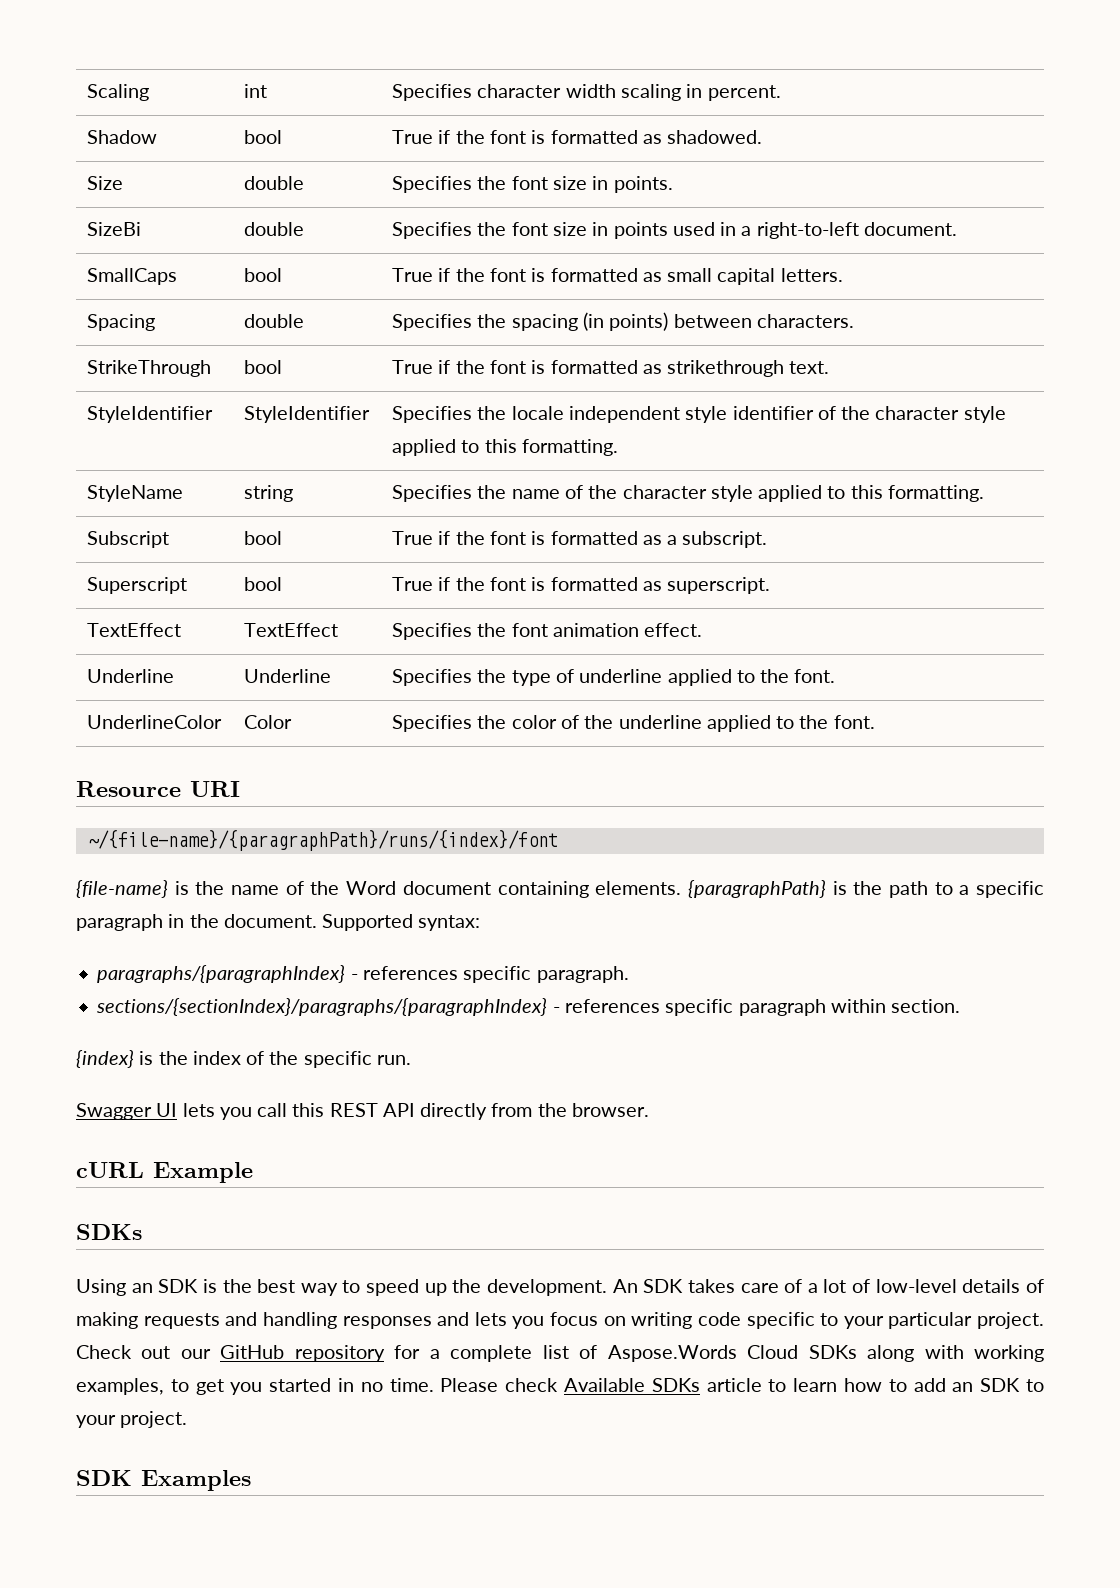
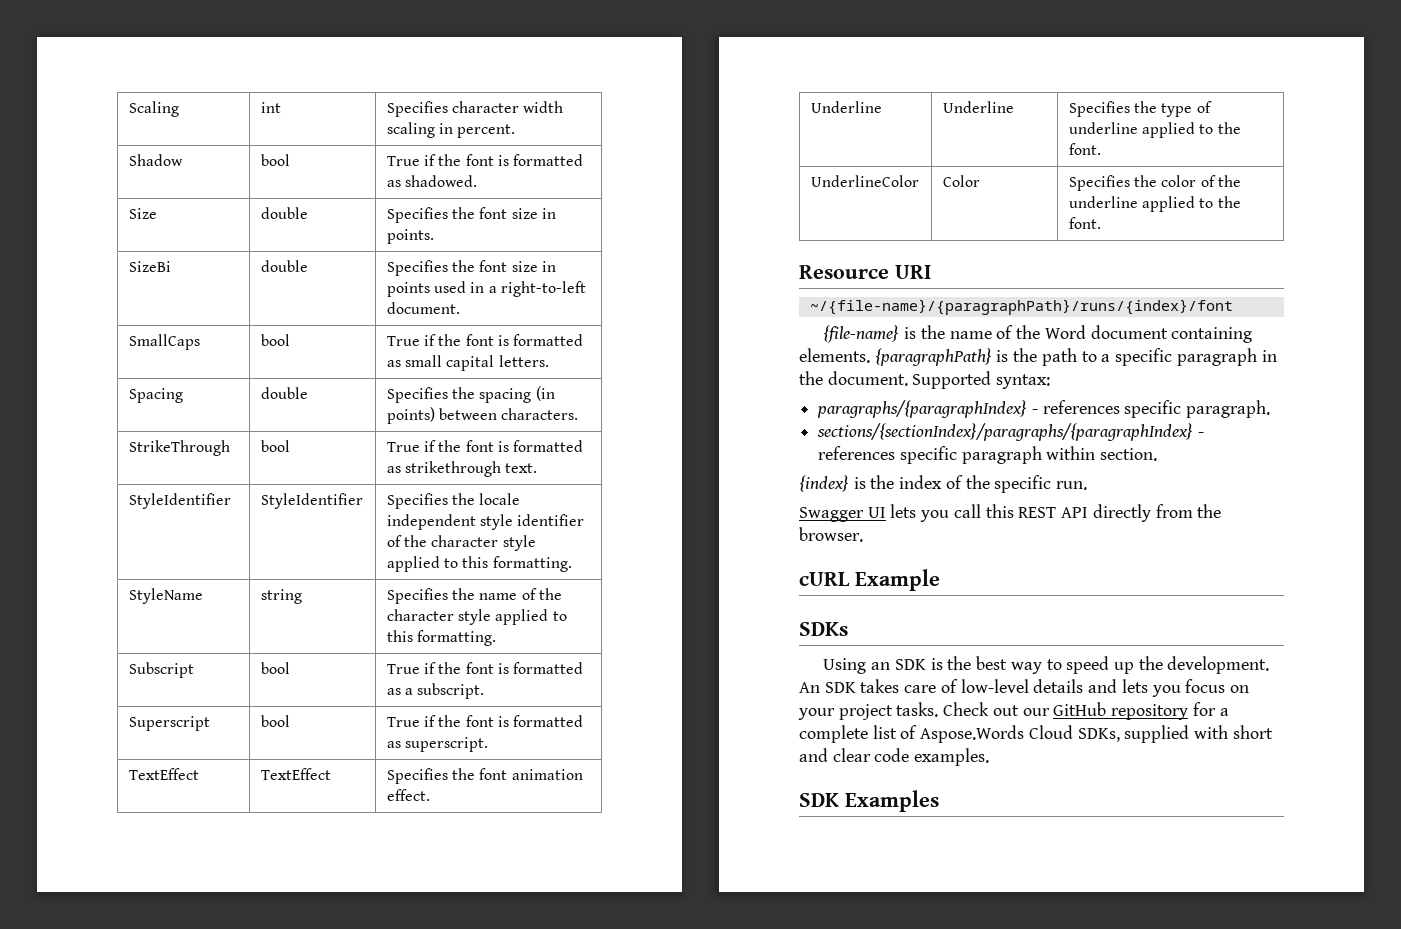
[807,1279,1044,1293] [76,1312,432,1329] a lot of low-level details of making requests and handling responses -> [960,679,1084,693] low-level details
[631,1312,1044,1329] writing code specific to your particular project. -> [798,702,939,720] your project tasks.
[808,1345,1044,1362] [76,1378,1044,1395] [76,1411,188,1428] SDKs along with working examples, to get you started in no time. Please check Available SDKs article to learn how to add an SDK to your project. -> [1077,725,1273,743] [799,748,990,766] SDKs, supplied with short and clear code examples.

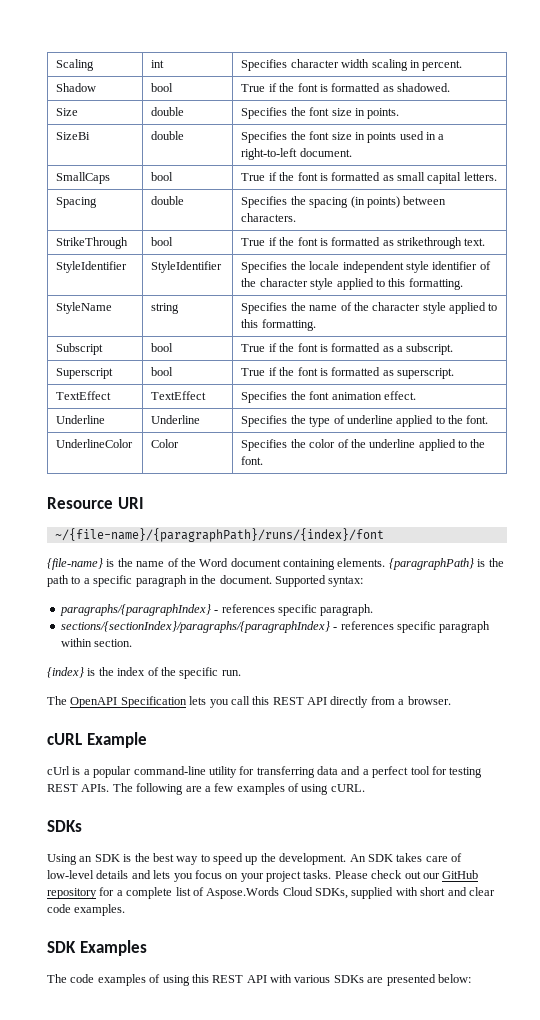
[799,507,886,522] Swagger UI -> [47,696,187,708] The OpenAPI Specification
[1197,504,1222,518] the -> [398,699,405,705] a
(940, 580) none -> [47,766,483,778] [47,783,365,795] // cUrl is a popular command-line utility for transferring data and a perfect tool for testing REST APIs. The following are a few examples of using cURL.
[943,702,990,716] Check -> [334,870,403,879] Please check
(939, 801) none -> [47,974,471,986] // The code examples of using this REST API with various SDKs are presented below:

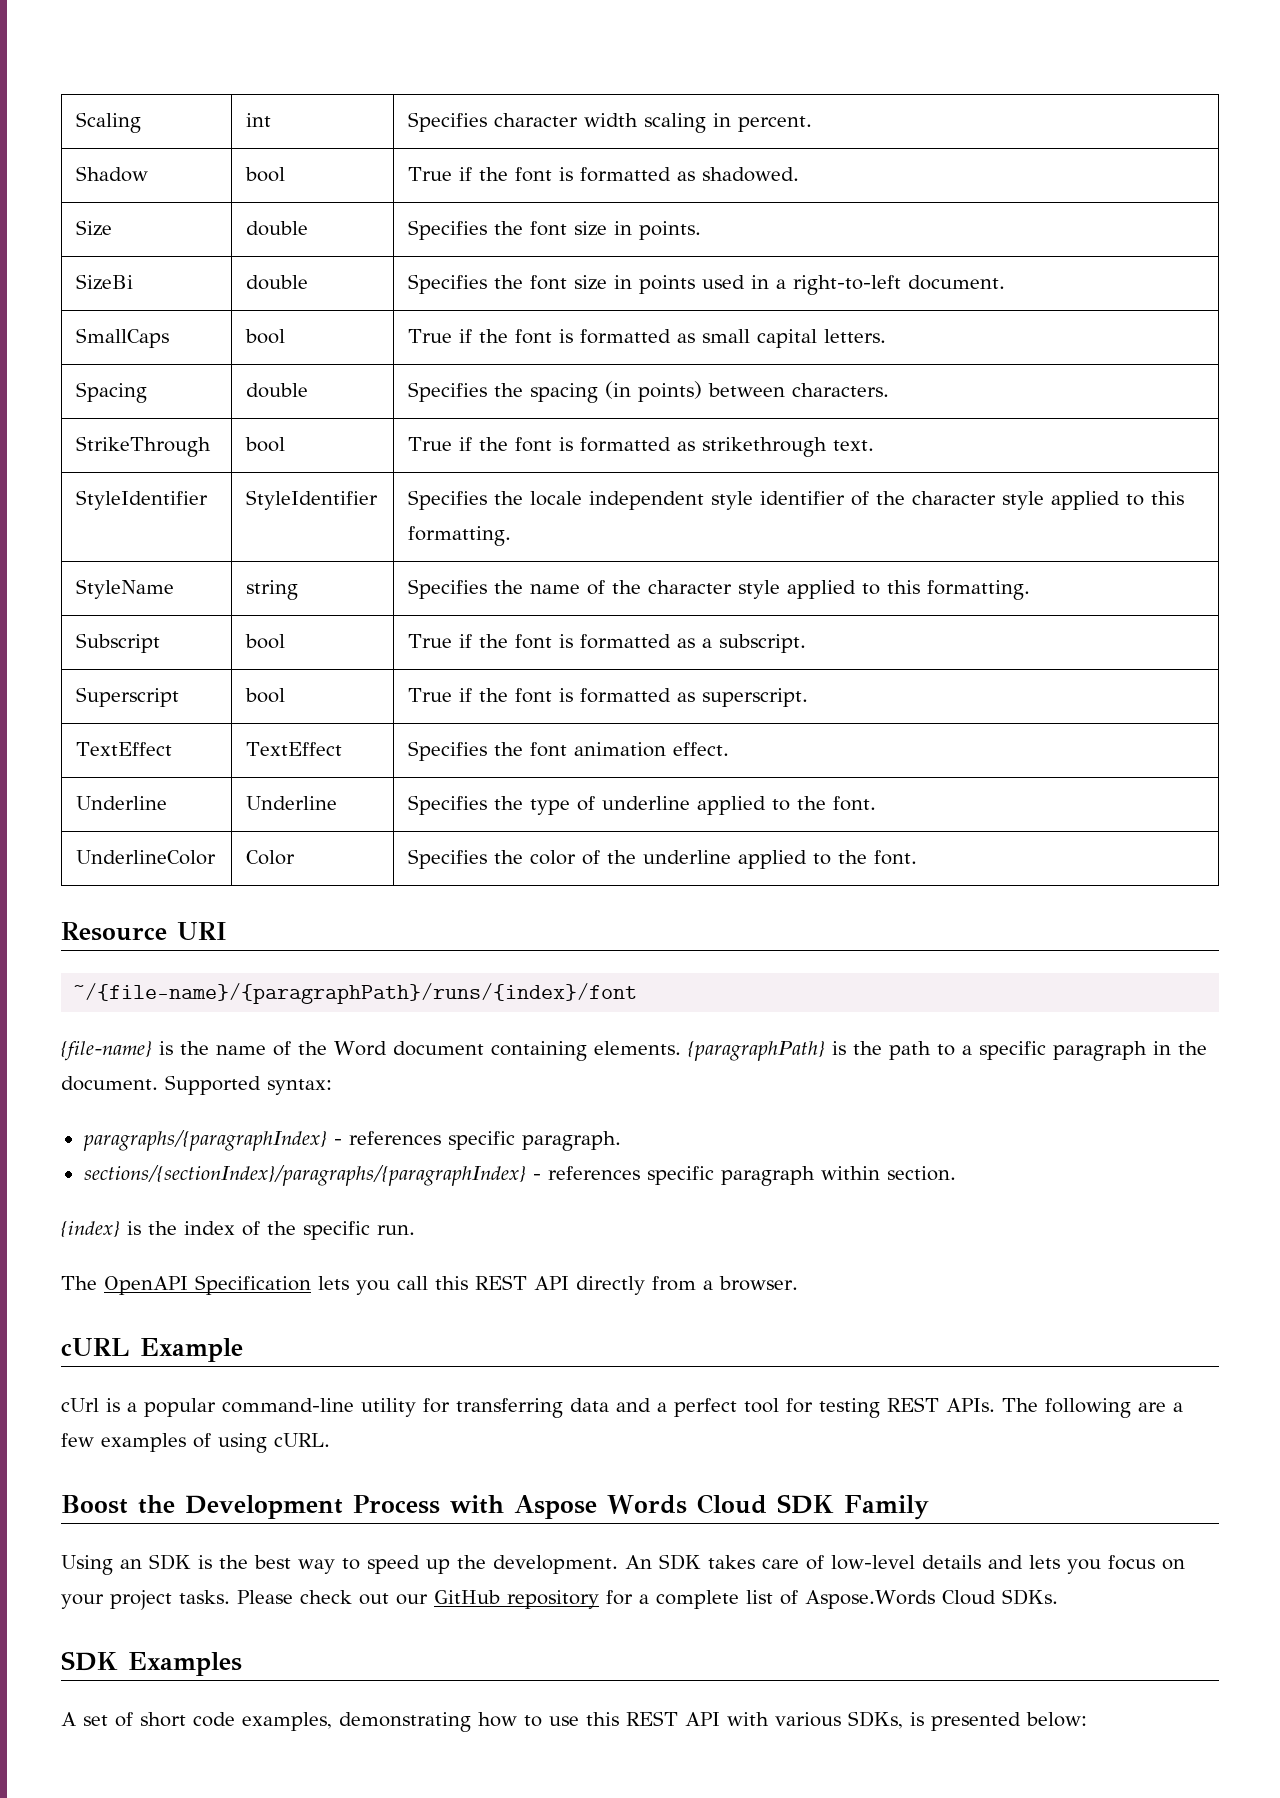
[47,820,82,832] SDKs -> [61,1494,929,1520] Boost the Development Process with Aspose Words Cloud SDK Family
[315,887,495,899] [47,904,126,916] [47,940,147,956] [47,974,190,986] SDKs, supplied with short and clear code examples. // SDK Examples // The code examples of using -> [1001,1589,1058,1605] [61,1651,242,1676] [61,1712,579,1732] SDKs. // SDK Examples // A set of short code examples, demonstrating how to use
[333,975,384,983] SDKs are -> [848,1711,924,1729] SDKs, is

